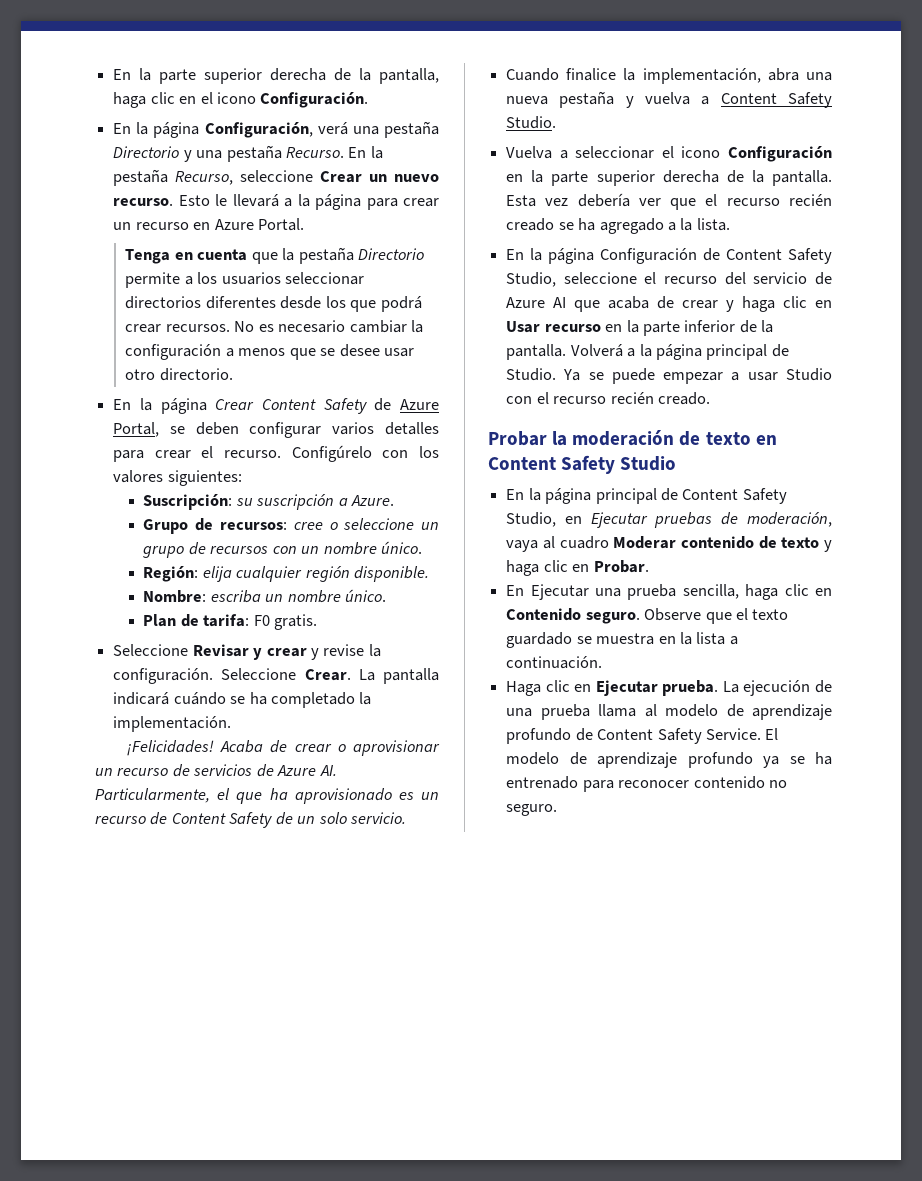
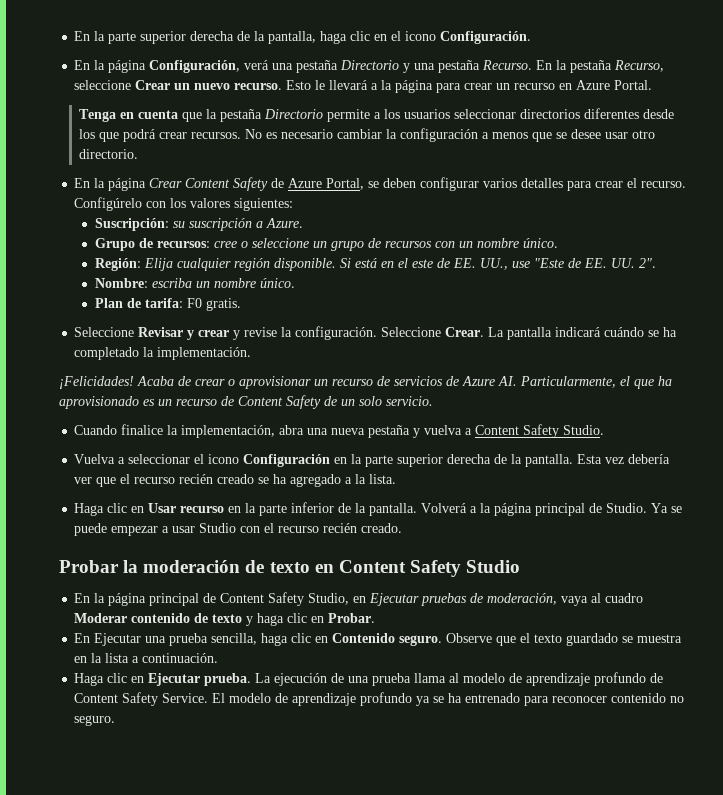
[202,566,232,582] elija -> [143,258,173,271] Elija
(430, 574) none -> [339,258,656,270] Si está en el este de EE. UU., use "Este de EE. UU. 2".
[506,248,832,264] [506,272,832,287] [506,296,776,312] En la página Configuración de Content Safety Studio, seleccione el recurso del servicio de Azure AI que acaba de crear y haga -> [74,503,105,516] Haga

